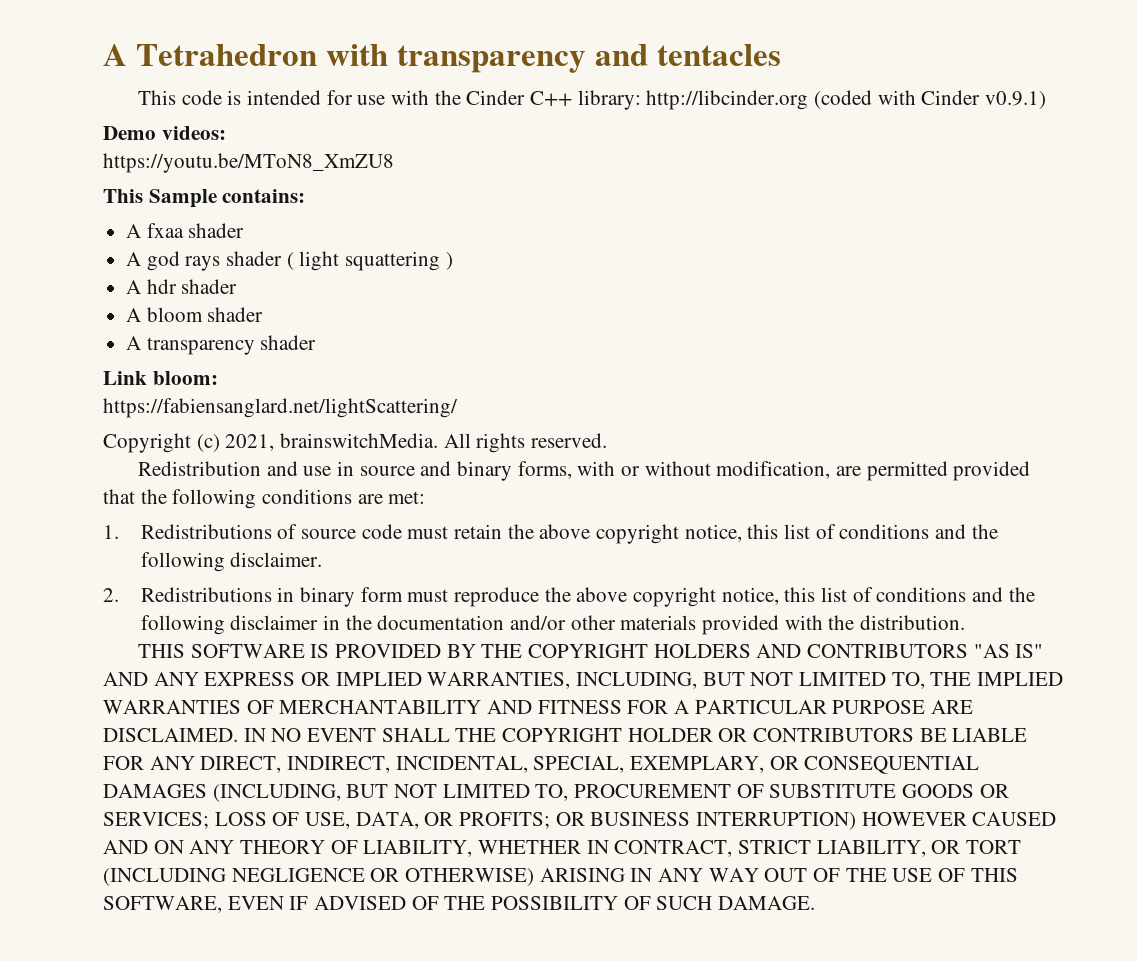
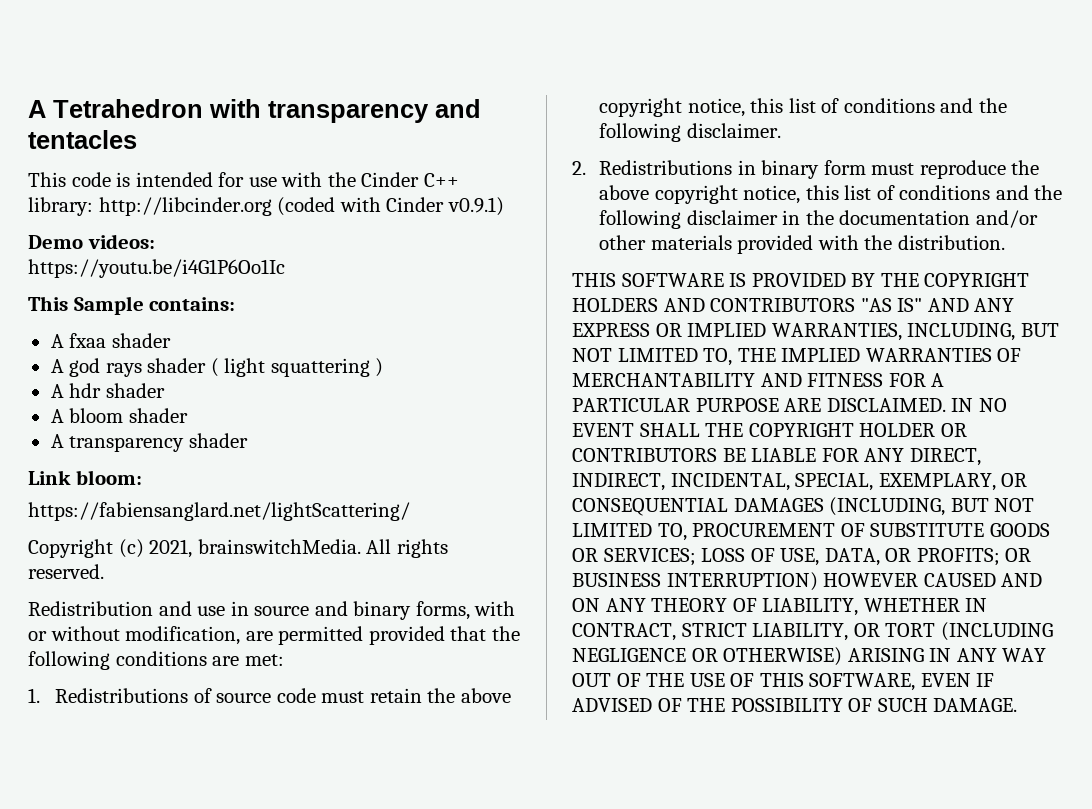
[103,153,394,173] https://youtu.be/MToN8_XmZU8 -> [28,259,285,278] https://youtu.be/i4G1P6Oo1Ic

